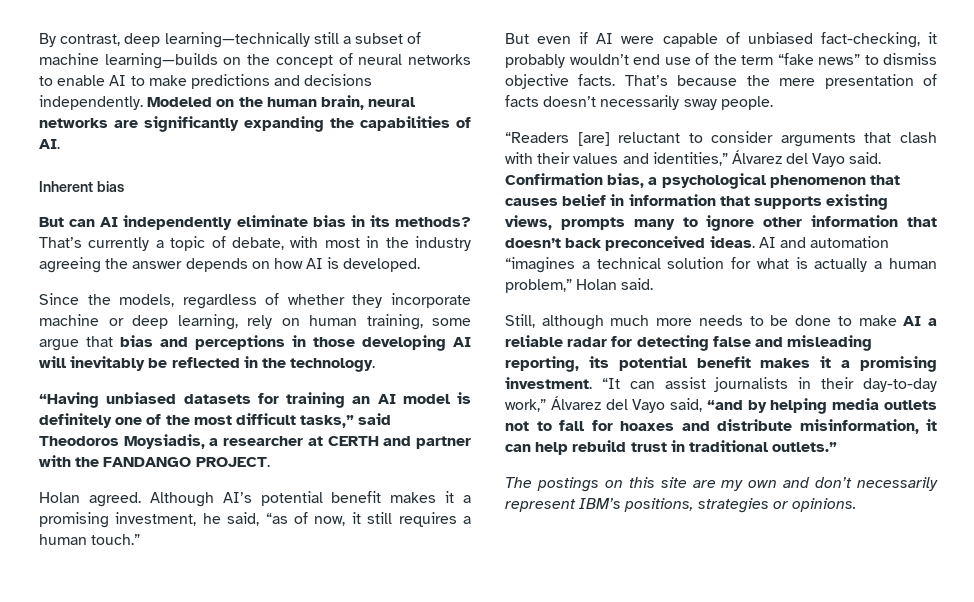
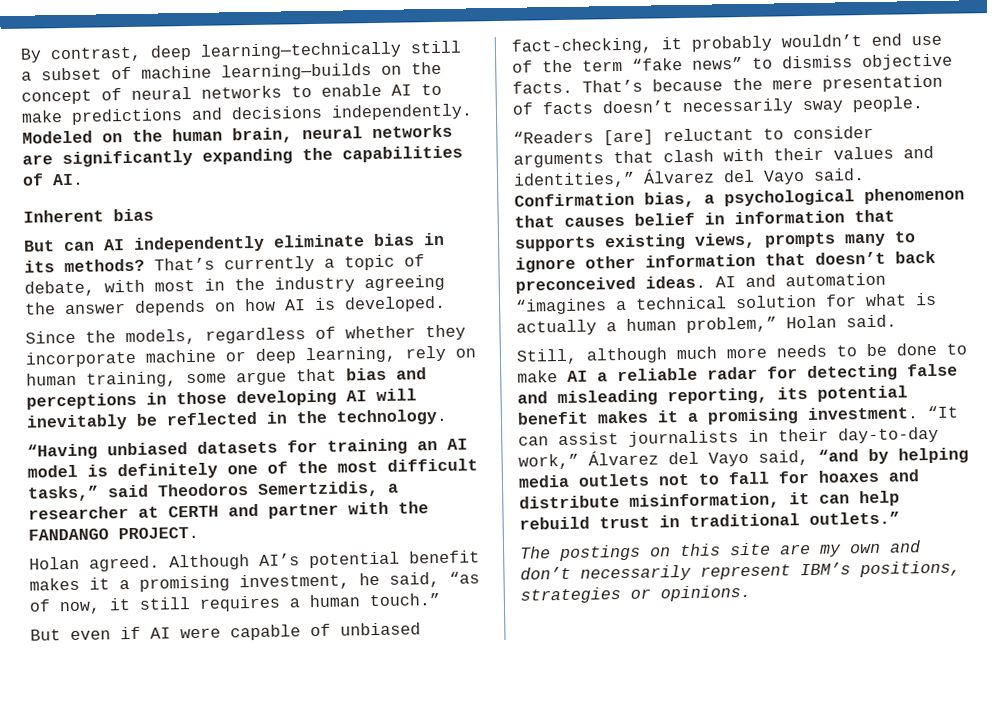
[123,434,205,449] Moysiadis, -> [257,480,379,498] Semertzidis,

